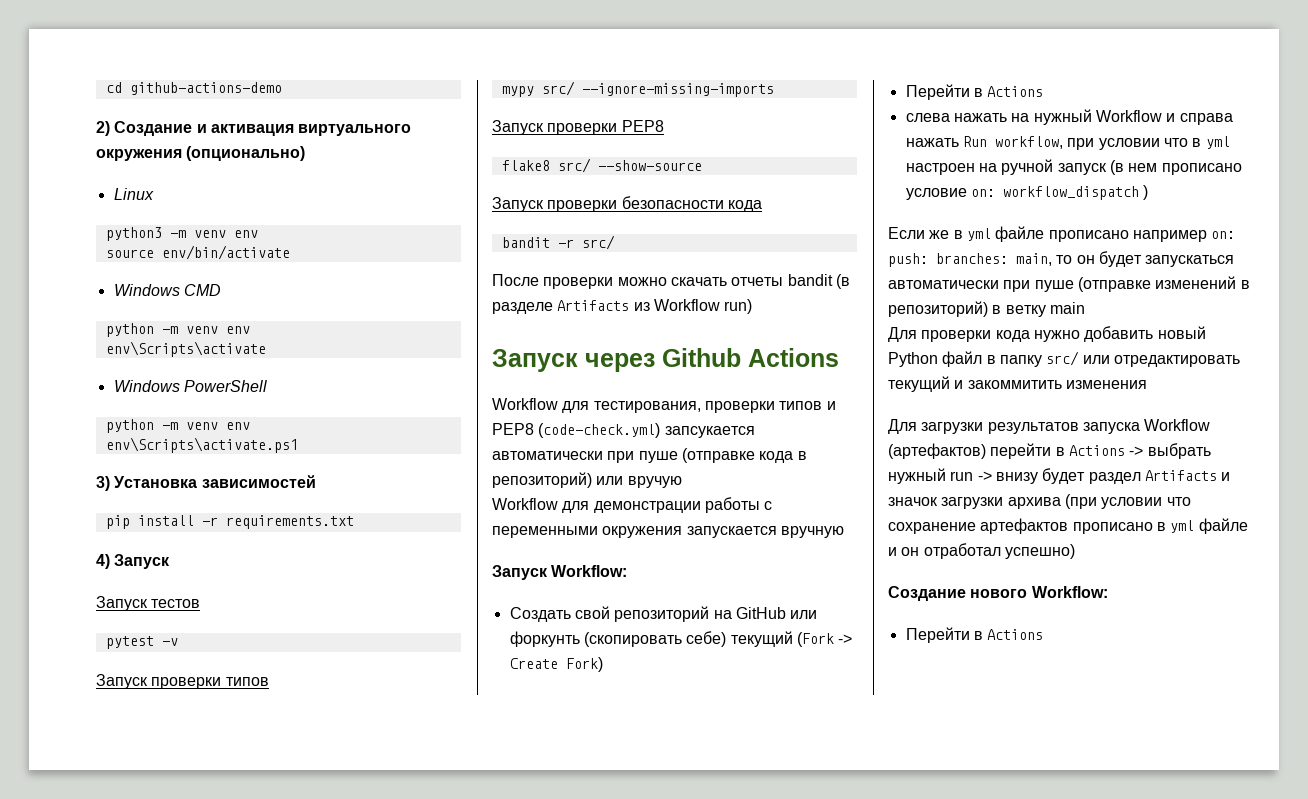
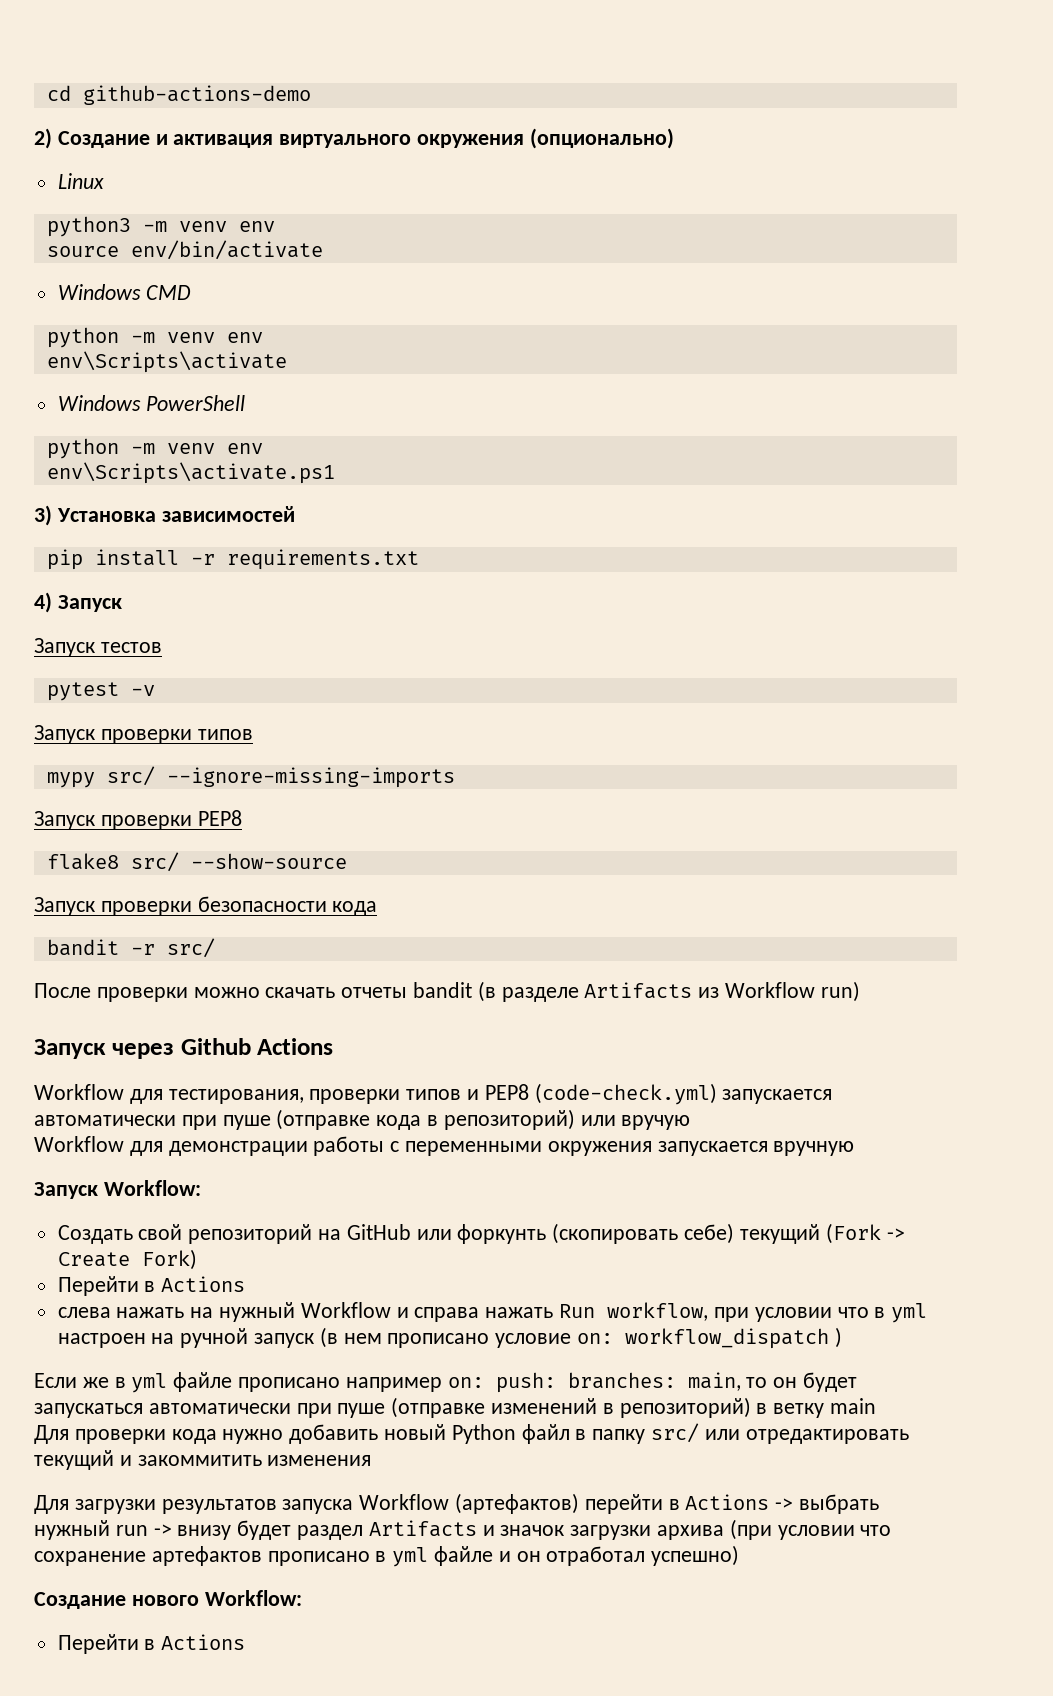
[664,426,755,438] запсукается -> [722,1089,833,1104] запускается

